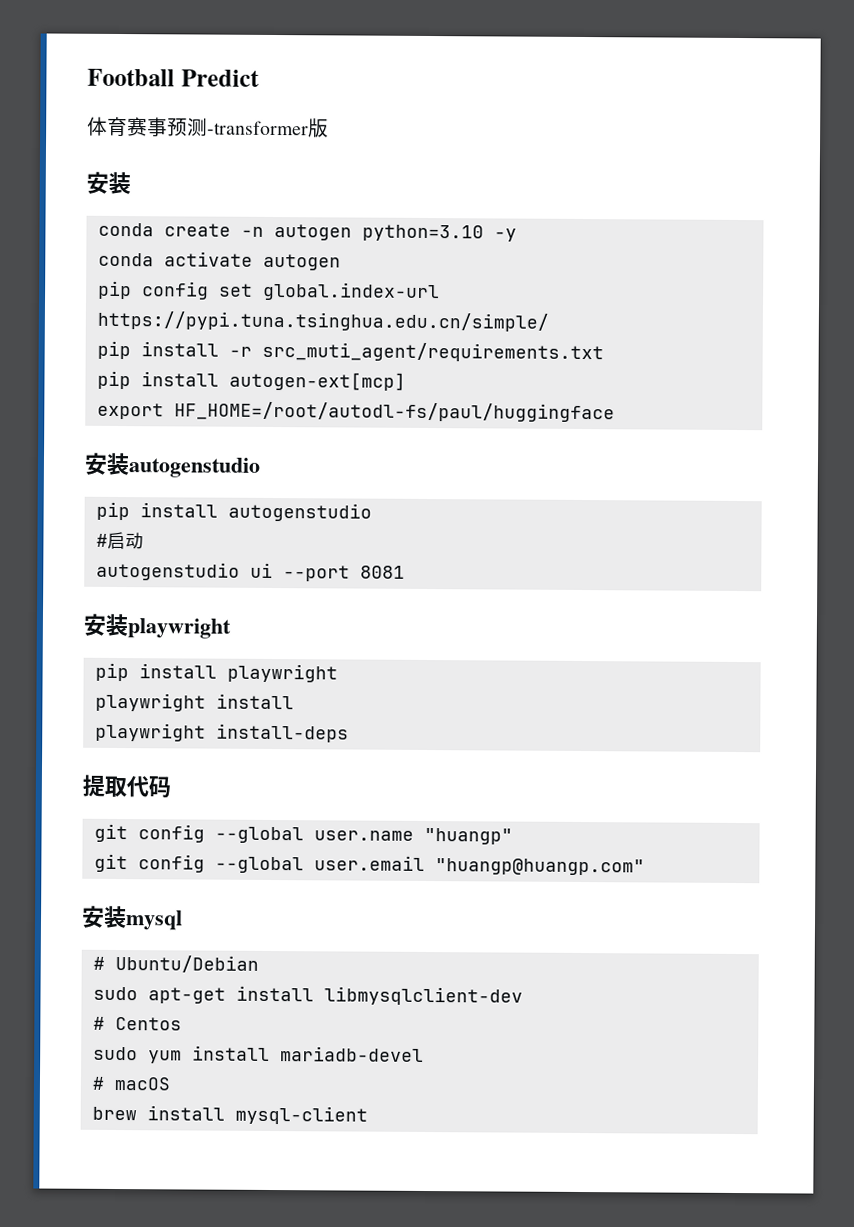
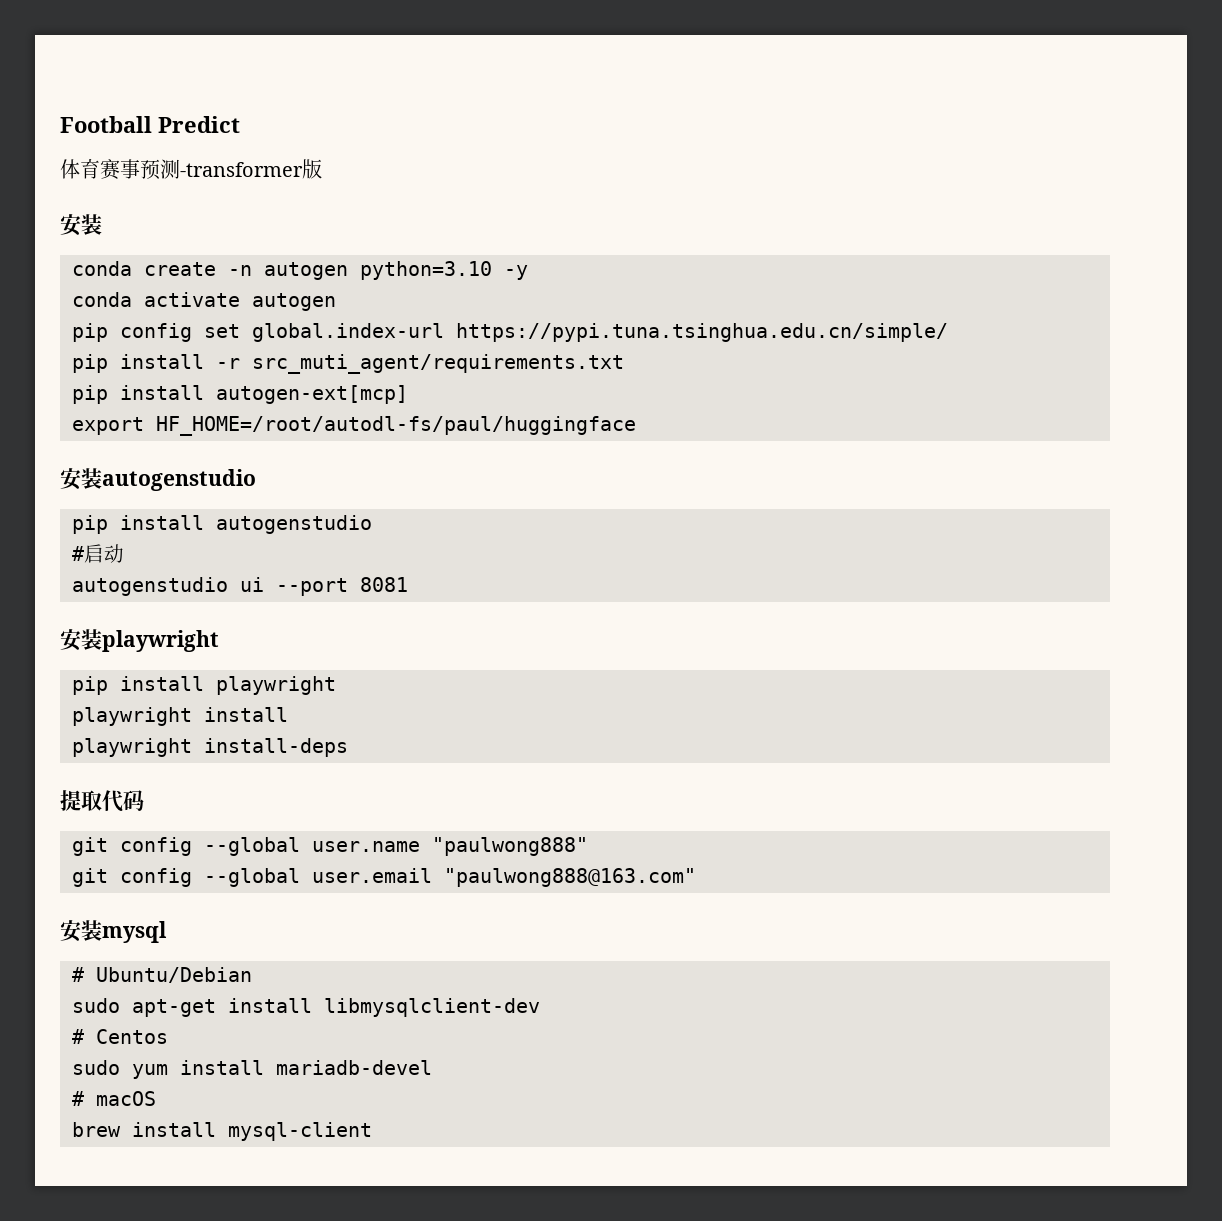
[423,827,513,845] "huangp" -> [432,837,588,856] "paulwong888"
[434,858,645,876] "huangp@huangp.com" -> [444,868,696,887] "paulwong888@163.com"

